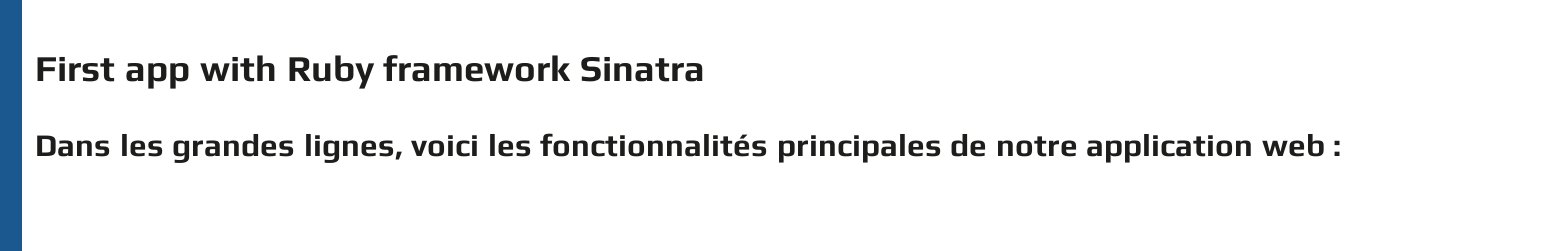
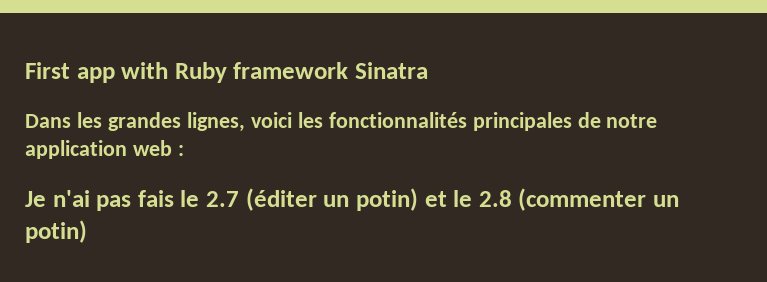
(1342, 148) none -> [25,188,679,211] [25,220,87,243] // Je n'ai pas fais le 2.7 (éditer un potin) et le 2.8 (commenter un potin)

